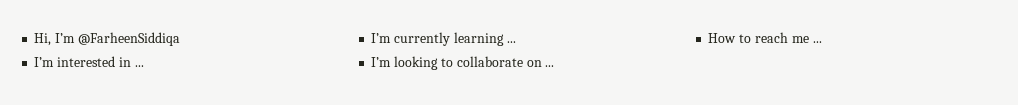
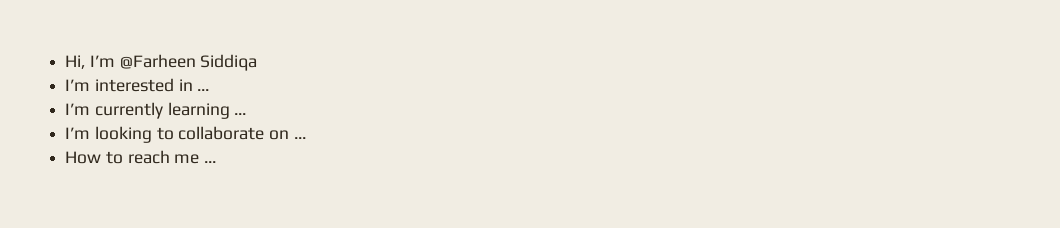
[77,32,180,46] @FarheenSiddiqa -> [119,54,258,71] @Farheen Siddiqa

